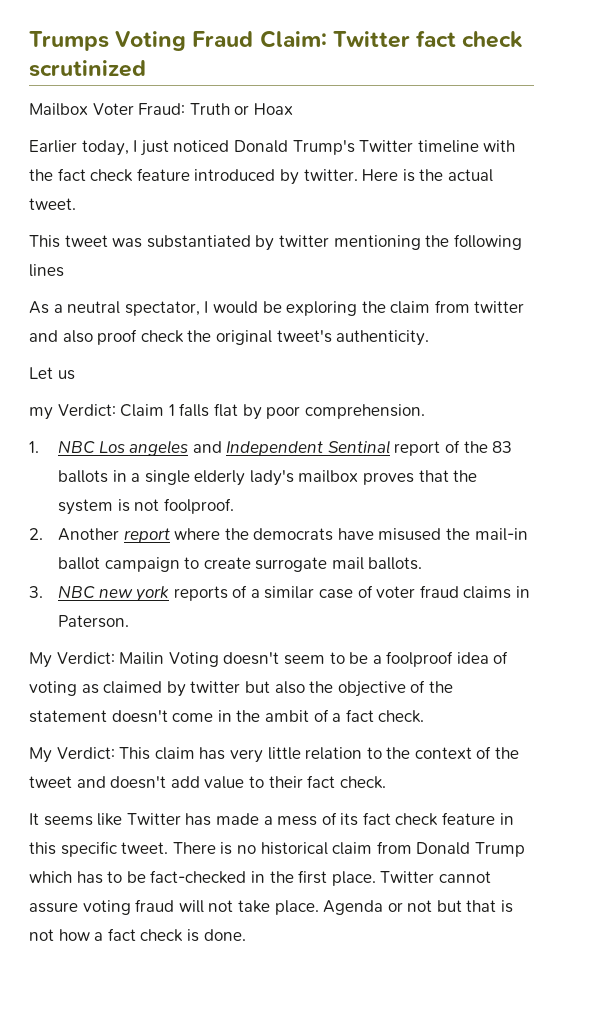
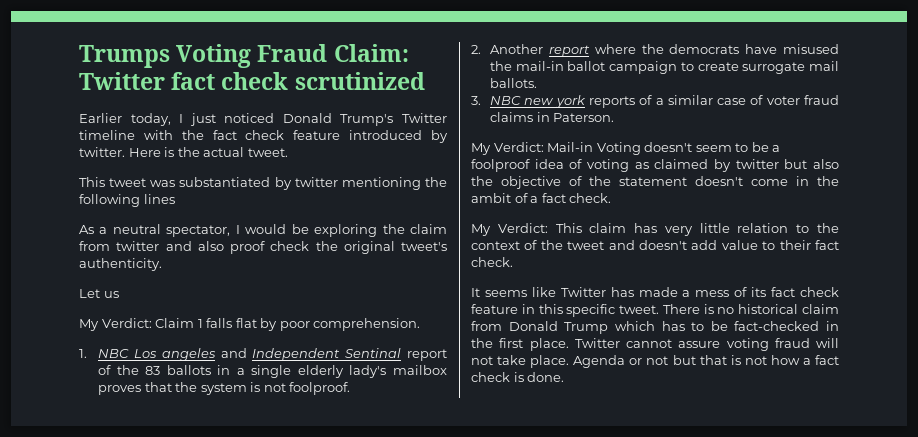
[29,103,293,116] // Mailbox Voter Fraud: Truth or Hoax -> (425, 81) none
[29,407,53,420] my -> [79,319,99,331] My
[119,652,165,665] Mailin -> [547,142,594,152] Mail-in

